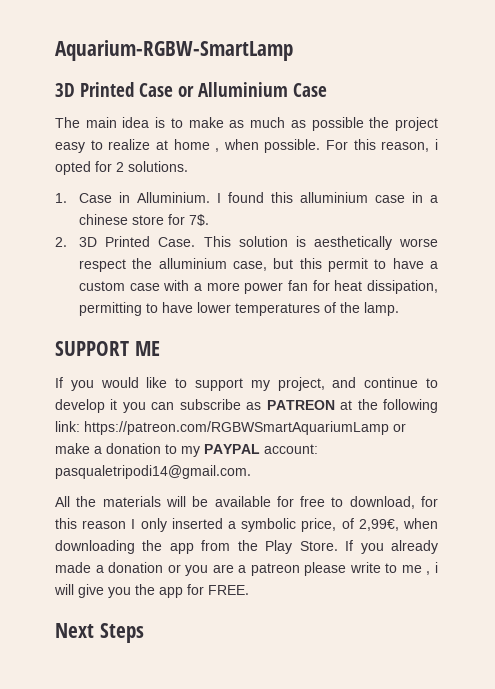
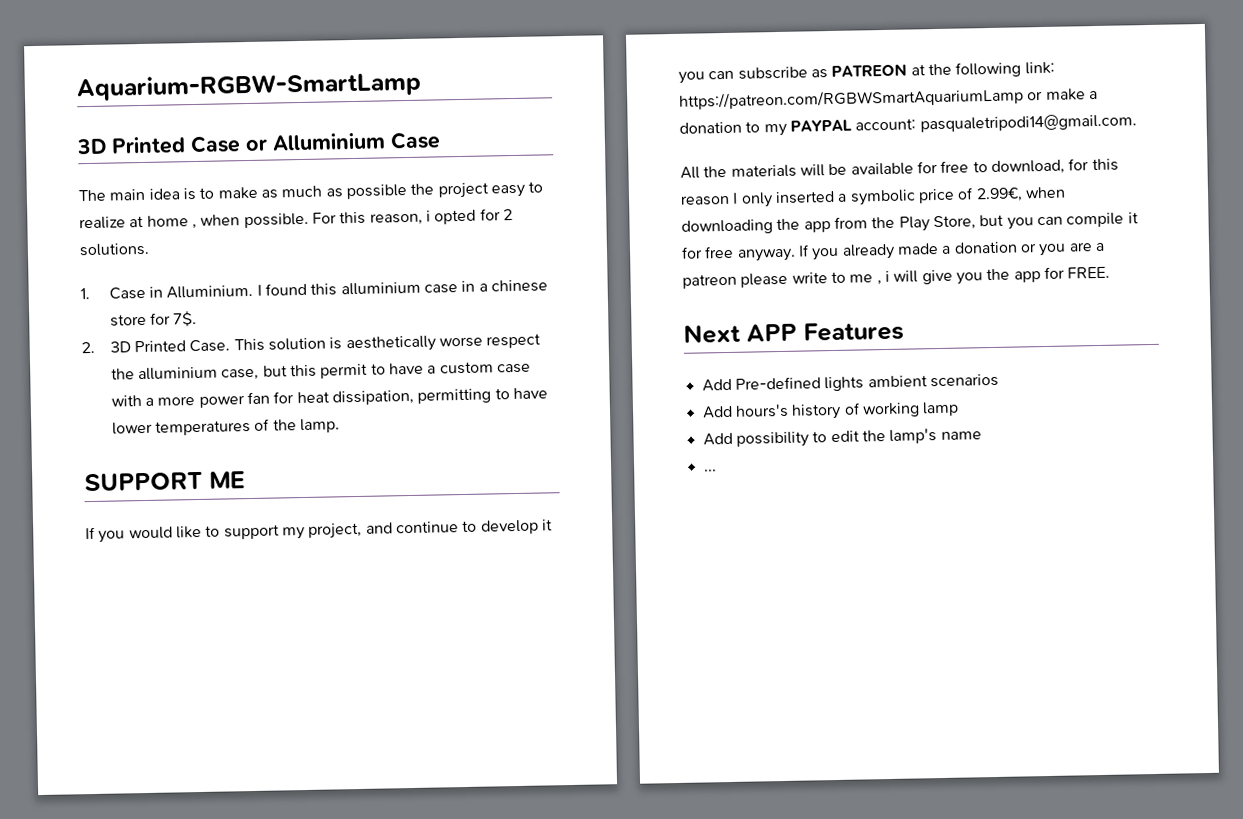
[301,518,399,532] price, of 2,99€, -> [917,187,1023,204] price of 2.99€,
[299,541,338,551] Store. -> [932,212,1139,231] [681,245,796,262] Store, but you can compile it for free anyway.
[99,623,144,643] Steps -> [746,321,904,342] [701,373,999,392] [701,401,960,420] [702,428,982,448] [703,469,717,472] APP Features // Add Pre-defined lights ambient scenarios // Add hours's history of working lamp // Add possibility to edit the lamp's name // ...

